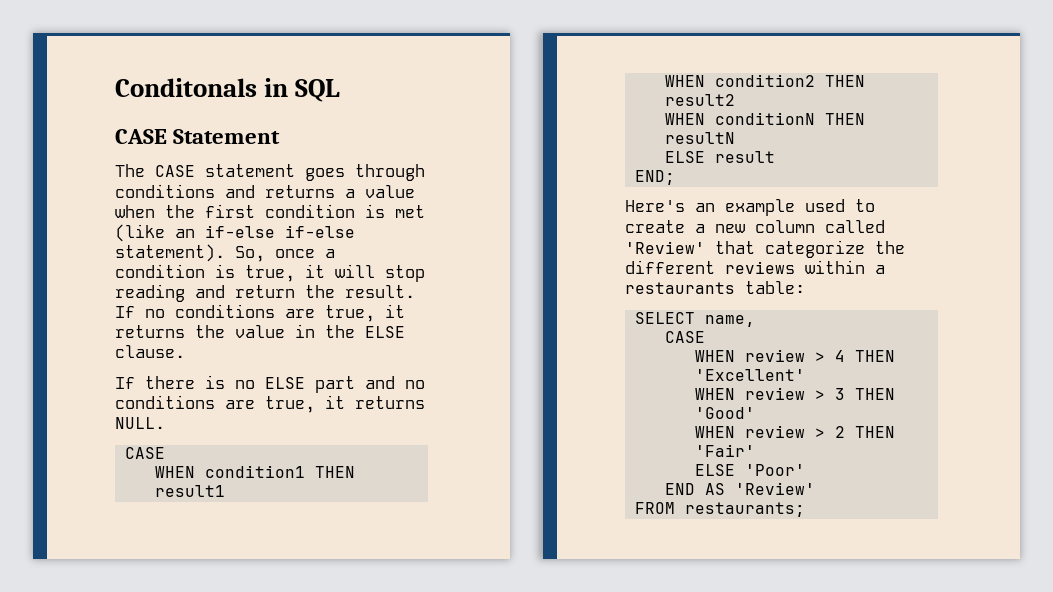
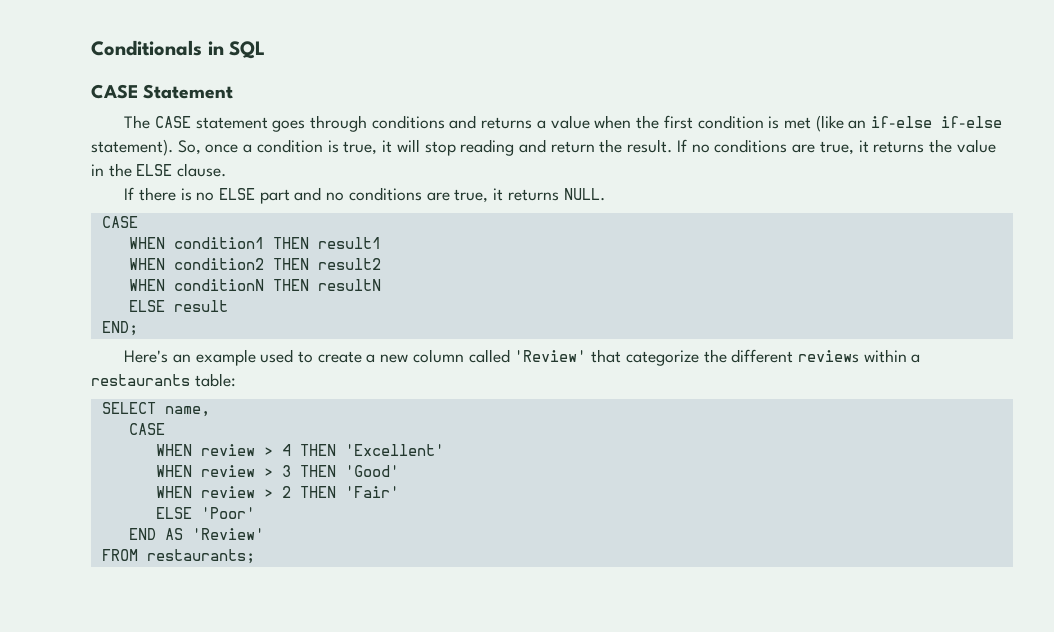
[115,78,257,97] Conditonals -> [91,40,202,56] Conditionals

